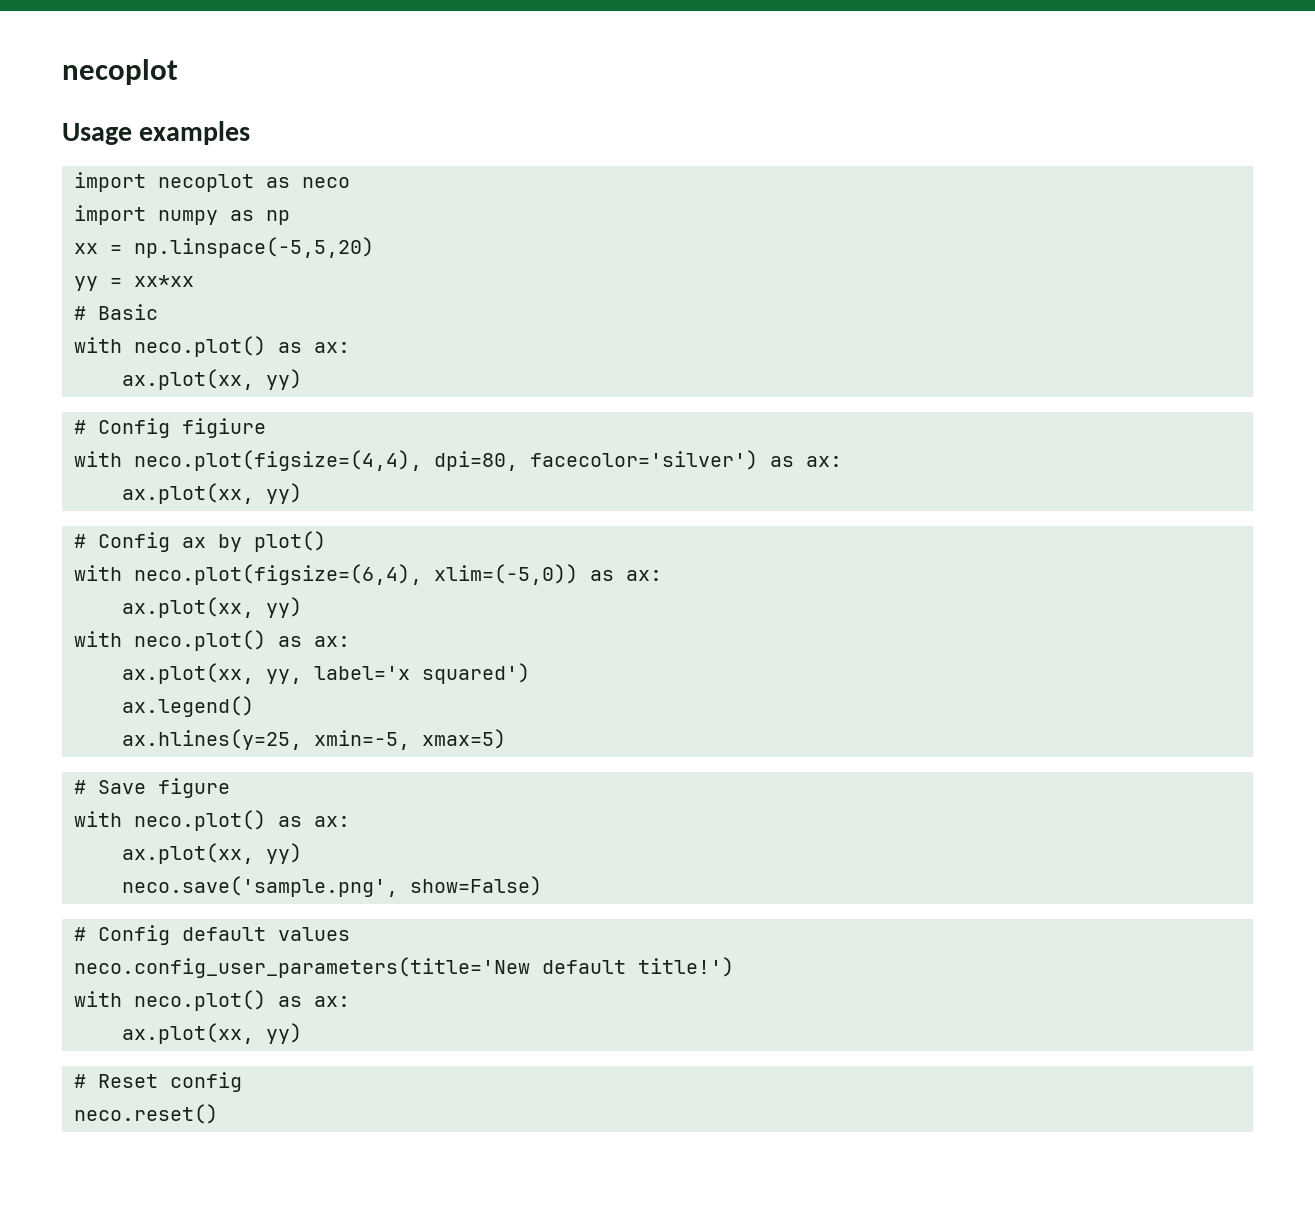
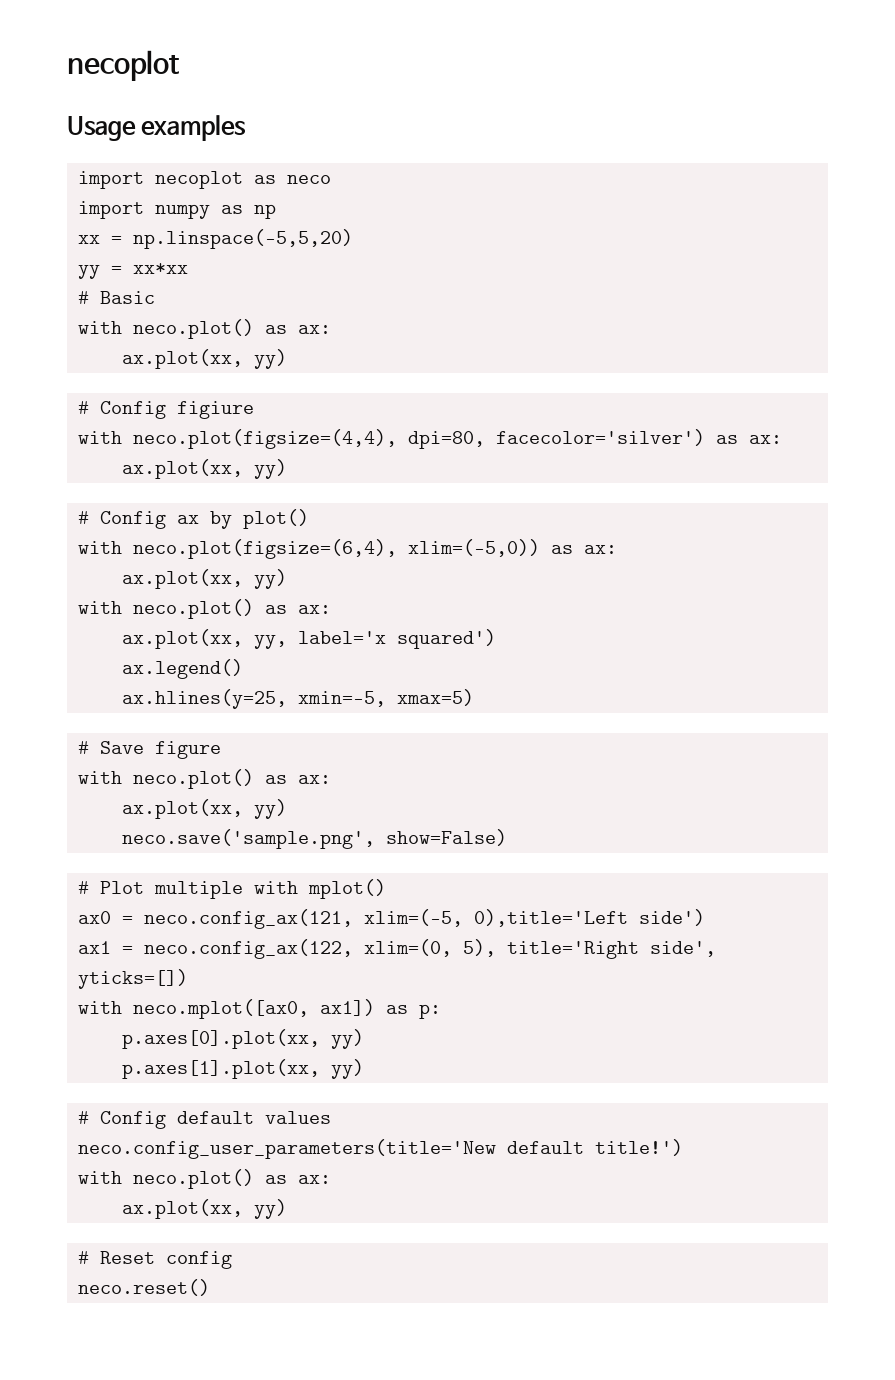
(543, 886) none -> [77,879,386,899] [77,909,705,929] [77,939,716,959] [77,969,188,989] [77,999,441,1019] [121,1029,364,1049] [121,1059,364,1079] // # Plot multiple with mplot() // ax0 = neco.config_ax(121, xlim=(-5, 0),title='Left side') // ax1 = neco.config_ax(122, xlim=(0, 5), title='Right side', yticks=[]) // with neco.mplot([ax0, ax1]) as p: // p.axes[0].plot(xx, yy) // p.axes[1].plot(xx, yy)

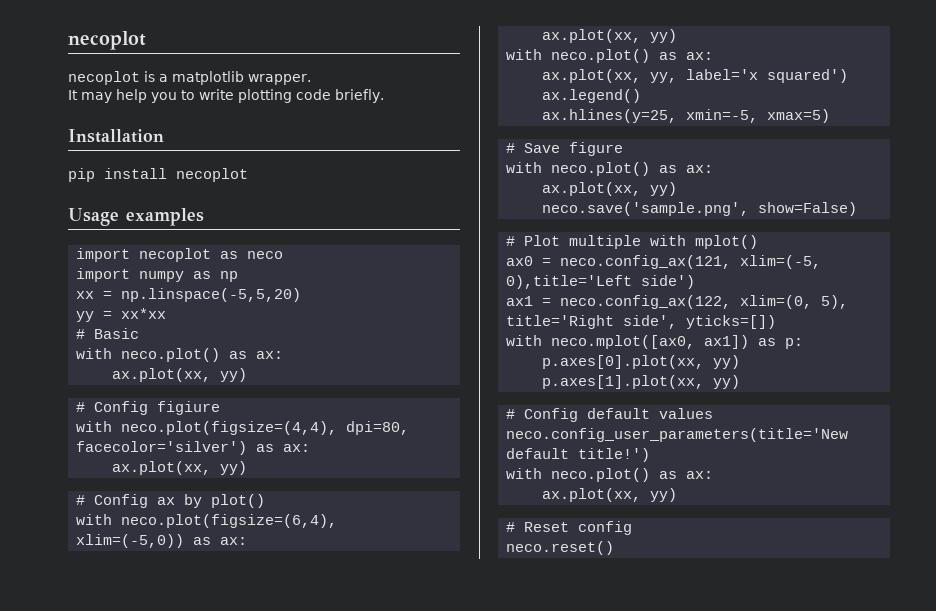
[67,50,179,81] necoplot -> [68,31,146,50] [68,71,311,85] [68,89,384,103] [68,129,164,143] [68,168,248,182] necoplot // necoplot is a matplotlib wrapper. // It may help you to write plotting code briefly. // Installation // pip install necoplot

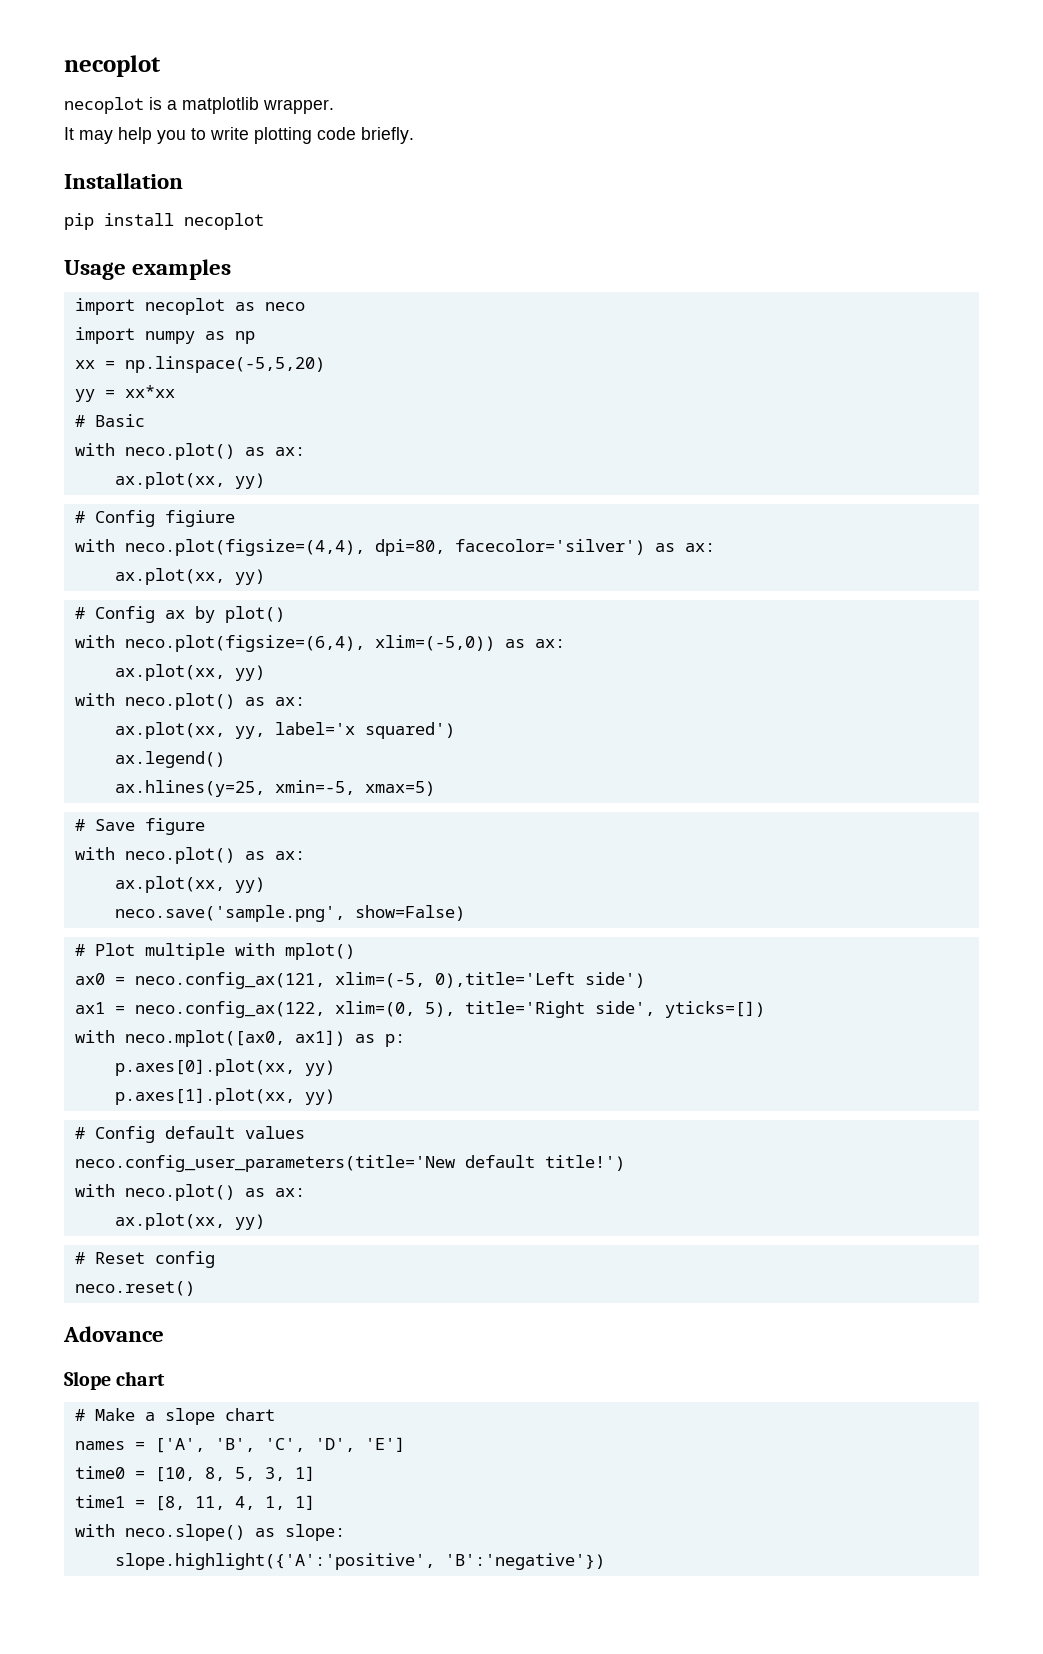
(615, 548) none -> [63,1326,164,1342] [64,1371,166,1390] [74,1408,275,1425] [74,1437,405,1453] [74,1466,315,1482] [74,1495,315,1511] [74,1524,345,1541] [114,1553,605,1570] // Adovance // Slope chart // # Make a slope chart // names = ['A', 'B', 'C', 'D', 'E'] // time0 = [10, 8, 5, 3, 1] // time1 = [8, 11, 4, 1, 1] // with neco.slope() as slope: // slope.highlight({'A':'positive', 'B':'negative'})

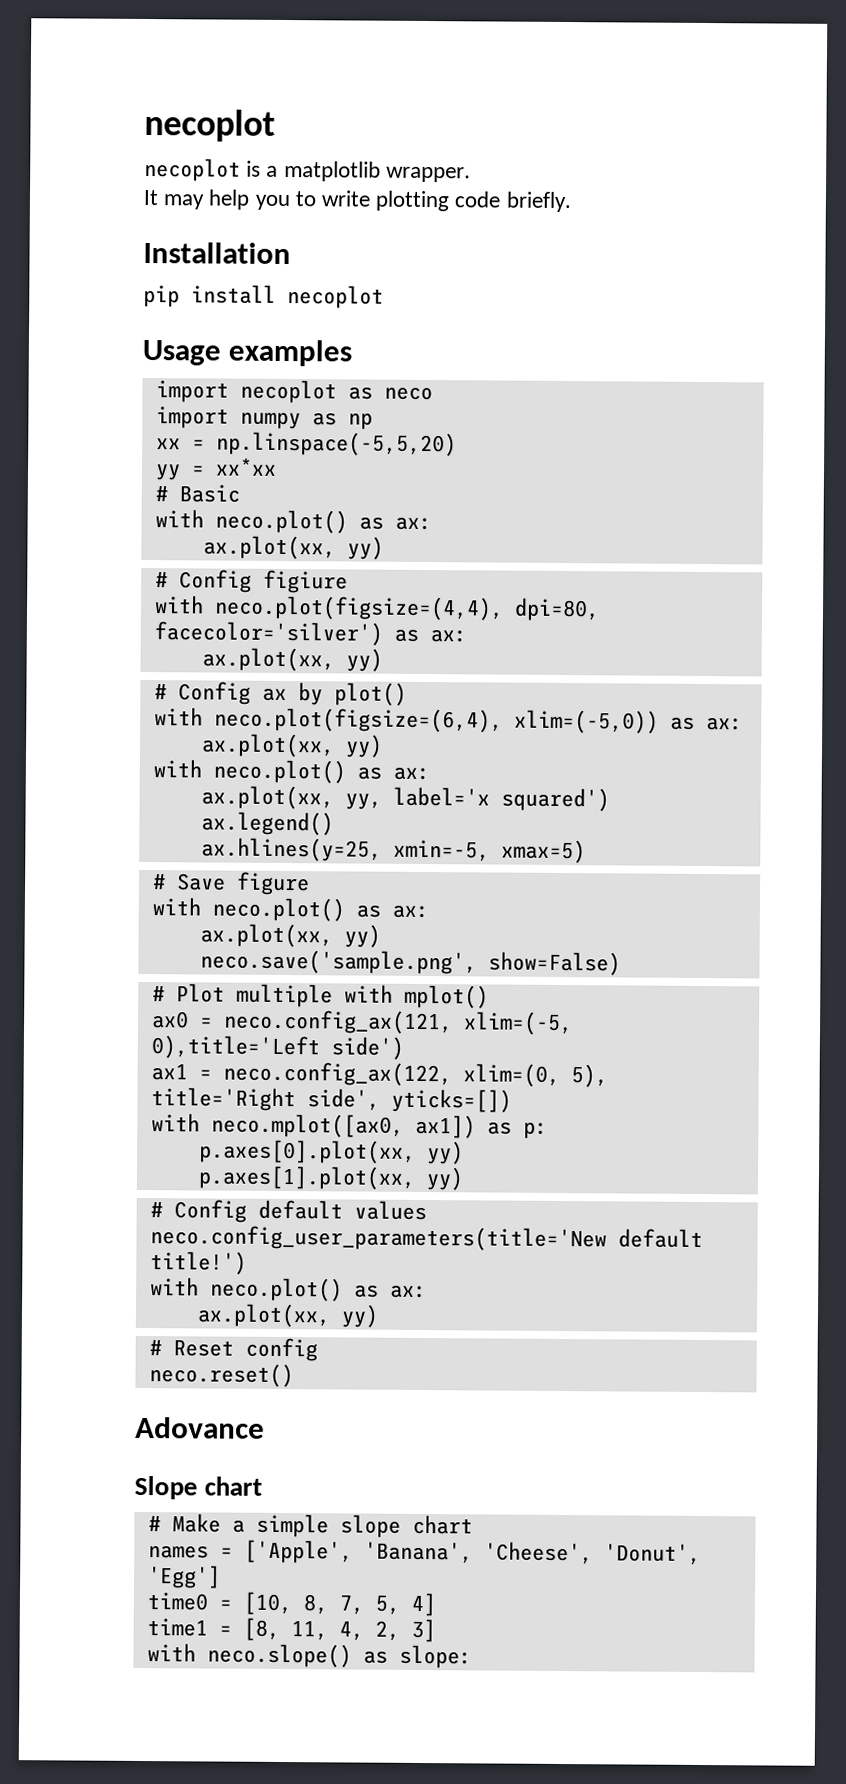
(155, 1416) none -> [255,1513,329,1538] simple
[154,1437,405,1453] ['A', 'B', 'C', 'D', 'E'] -> [243,1539,701,1566] [147,1565,221,1589] ['Apple', 'Banana', 'Cheese', 'Donut', 'Egg']
[234,1466,315,1481] 5, 3, 1] -> [338,1592,436,1617] 7, 5, 4]
[264,1495,315,1510] 1, 1] -> [374,1618,436,1643] 2, 3]
[114,1553,605,1570] // slope.highlight({'A':'positive', 'B':'negative'}) -> (472, 1656) none

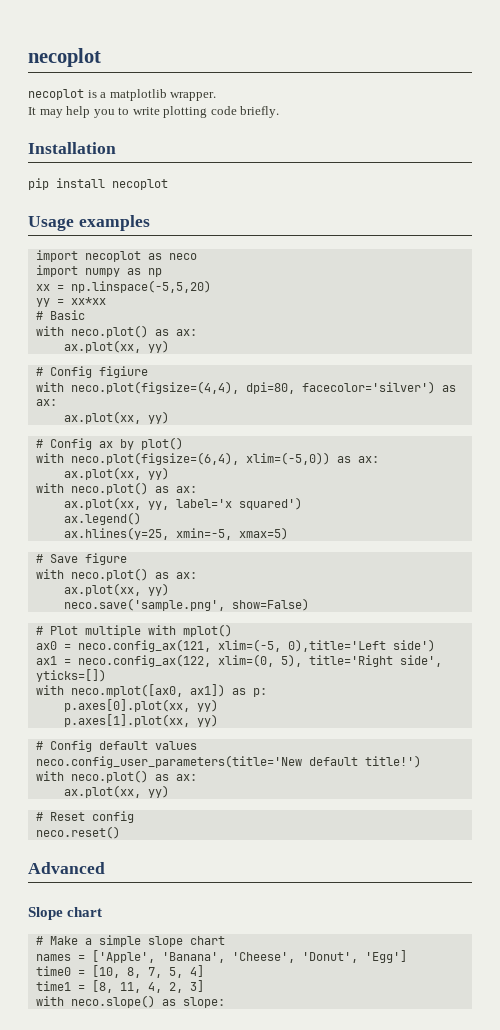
[135,1416,265,1439] Adovance -> [28,862,105,874] Advanced

